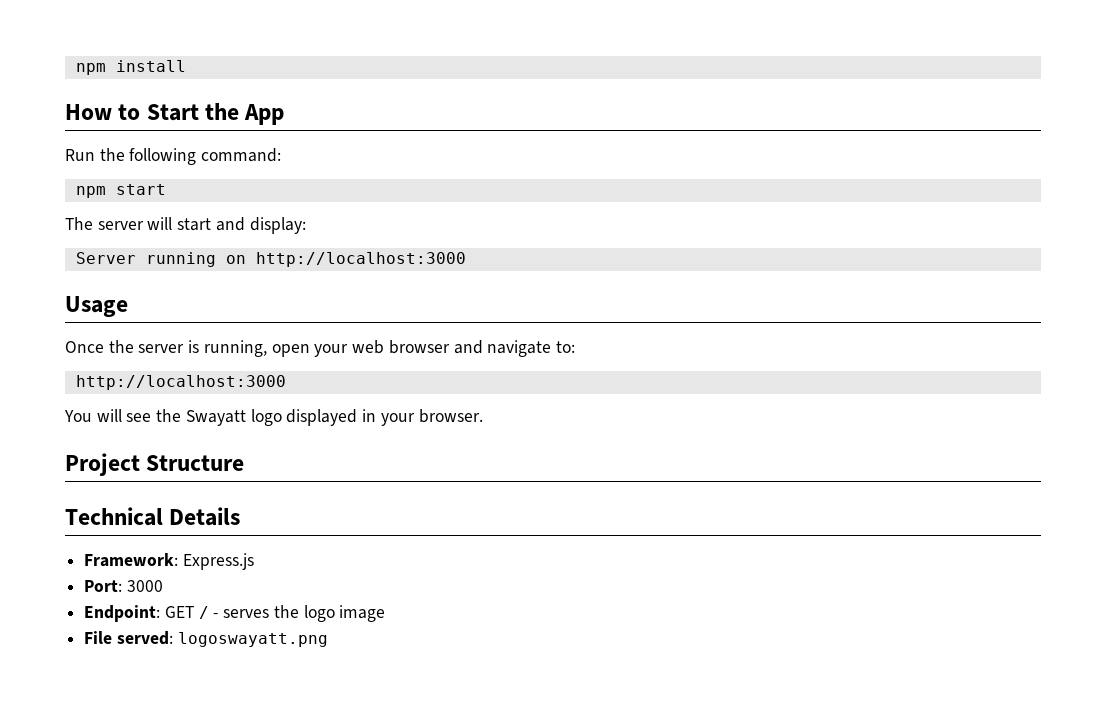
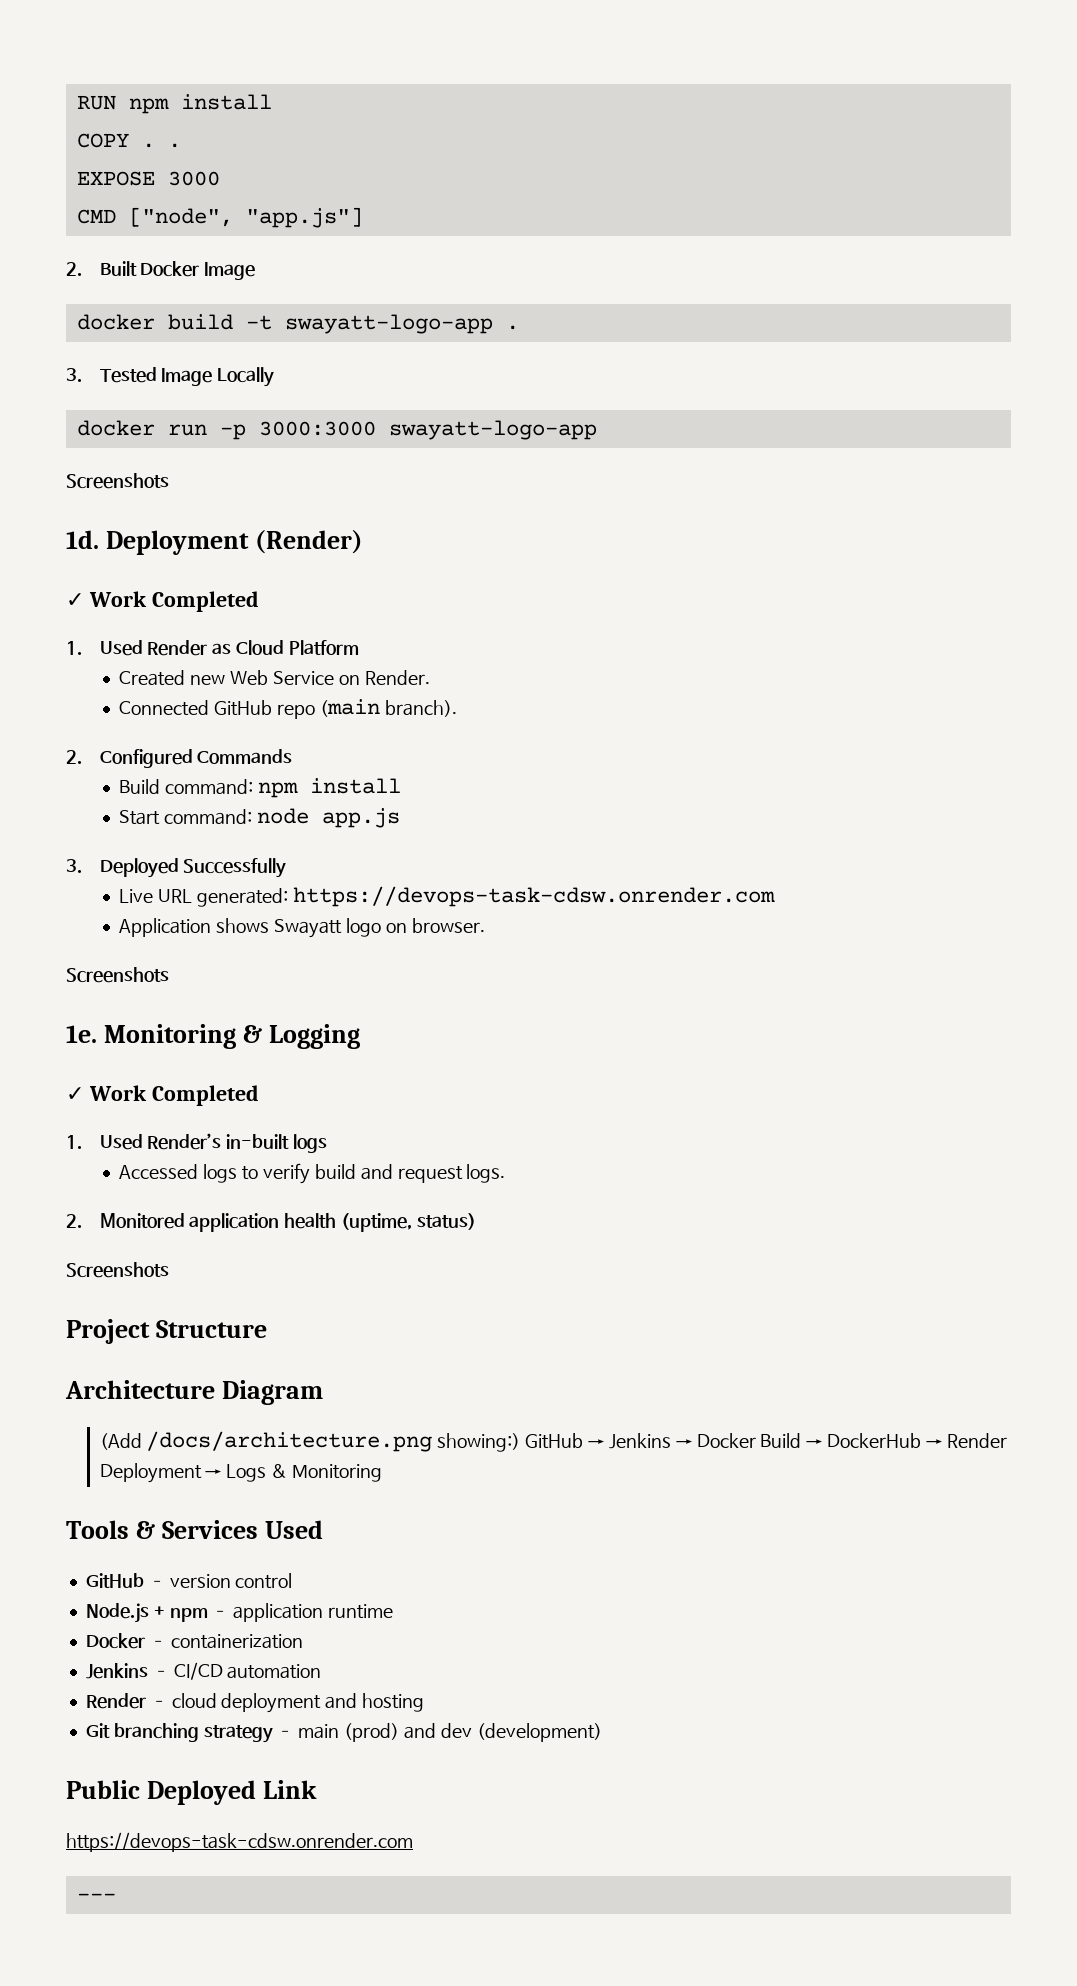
[75,60,186,75] [65,103,285,125] [65,148,282,165] [75,184,166,198] [65,217,306,234] [75,252,466,267] [65,296,128,317] [65,340,575,357] [75,375,286,390] [64,409,483,426] [65,453,245,476] [65,507,241,526] [84,553,254,570] [84,580,163,592] [84,605,386,622] [84,631,328,647] npm install // How to Start the App // Run the following command: // npm start // The server will start and display: // Server running on http://localhost:3000 // Usage // Once the server is running, open your web browser and navigate to: // http://localhost:3000 // You will see the Swayatt logo displayed in your browser. // Project Structure // Technical Details // Framework: Express.js // Port: 3000 // Endpoint: GET / - serves the logo image // File served: logoswayatt.png -> [76,94,272,114] [76,133,181,148] [76,171,220,186] [76,207,363,228] [66,261,256,280] [76,314,519,334] [66,367,275,387] [76,420,597,440] [66,473,169,489] [66,530,363,555] [66,591,259,612] [66,640,360,656] [119,670,430,686] [119,699,457,719] [66,749,293,768] [119,778,402,798] [119,808,401,828] [66,858,287,878] [119,886,775,907] [119,918,485,938] [66,967,169,983] [66,1024,360,1049] [66,1085,259,1106] [66,1133,328,1153] [119,1163,506,1184] [66,1213,477,1232] [66,1262,169,1278] [66,1319,267,1344] [65,1380,323,1405] [99,1431,1007,1452] [99,1463,383,1483] [66,1520,323,1539] [85,1573,293,1589] [85,1603,394,1623] [85,1633,303,1649] [85,1662,322,1680] [85,1693,425,1713] [85,1723,602,1743] [66,1780,317,1805] [66,1832,413,1852] [76,1893,116,1901] RUN npm install // COPY . . // EXPOSE 3000 // CMD ["node", "app.js"] // 2. Built Docker Image // docker build -t swayatt-logo-app . // 3. Tested Image Locally // docker run -p 3000:3000 swayatt-logo-app // Screenshots // 1d. Deployment (Render) // ✓ Work Completed // 1. Used Render as Cloud Platform // Created new Web Service on Render. // Connected GitHub repo (main branch). // 2. Configured Commands // Build command: npm install // Start command: node app.js // 3. Deployed Successfully // Live URL generated: https://devops-task-cdsw.onrender.com // Application shows Swayatt logo on browser. // Screenshots // 1e. Monitoring & Logging // ✓ Work Completed // 1. Used Render’s in-built logs // Accessed logs to verify build and request logs. // 2. Monitored application health (uptime, status) // Screenshots // Project Structure // Architecture Diagram // (Add /docs/architecture.png showing:) GitHub → Jenkins → Docker Build → DockerHub → Render Deployment → Logs & Monitoring // Tools & Services Used // GitHub – version control // Node.js + npm – application runtime // Docker – containerization // Jenkins – CI/CD automation // Render – cloud deployment and hosting // Git branching strategy – main (prod) and dev (development) // Public Deployed Link // https://devops-task-cdsw.onrender.com // ---

